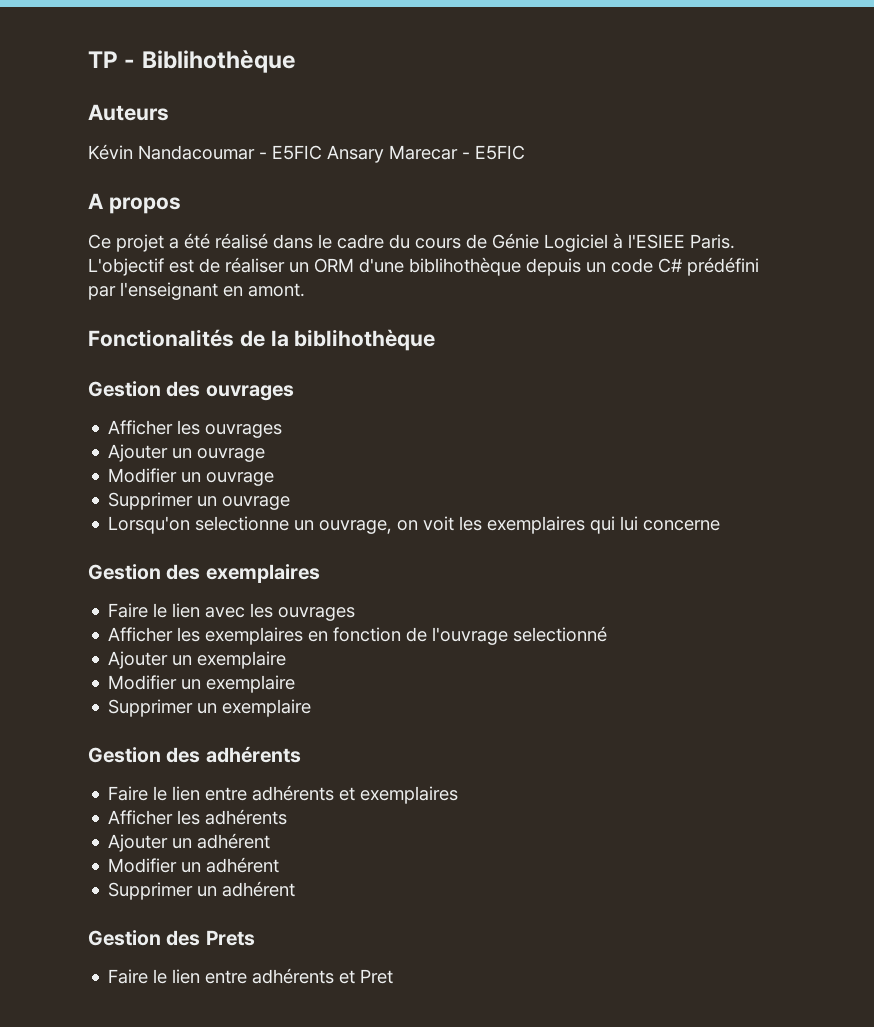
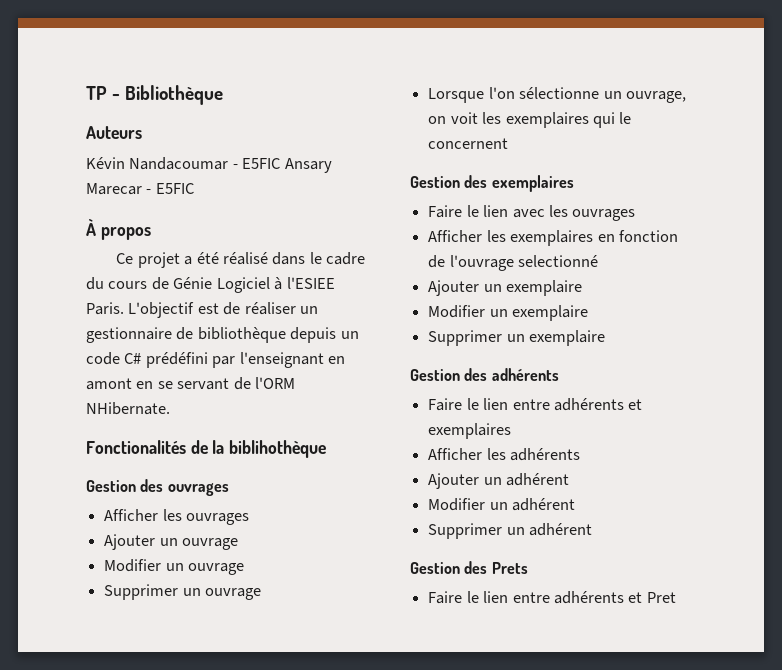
[141,50,296,73] Biblihothèque -> [125,85,224,105] Bibliothèque
[88,193,103,209] A -> [86,219,96,236] À
[314,257,521,276] ORM d'une biblihothèque -> [86,327,286,343] gestionnaire de bibliothèque
[248,283,305,297] amont. -> [86,377,296,390] [86,402,170,415] amont en se servant de l'ORM NHibernate.
[108,516,290,534] Lorsqu'on selectionne -> [428,87,600,103] Lorsque l'on sélectionne
[620,516,721,531] lui concerne -> [619,112,632,124] [428,138,509,149] le concernent

